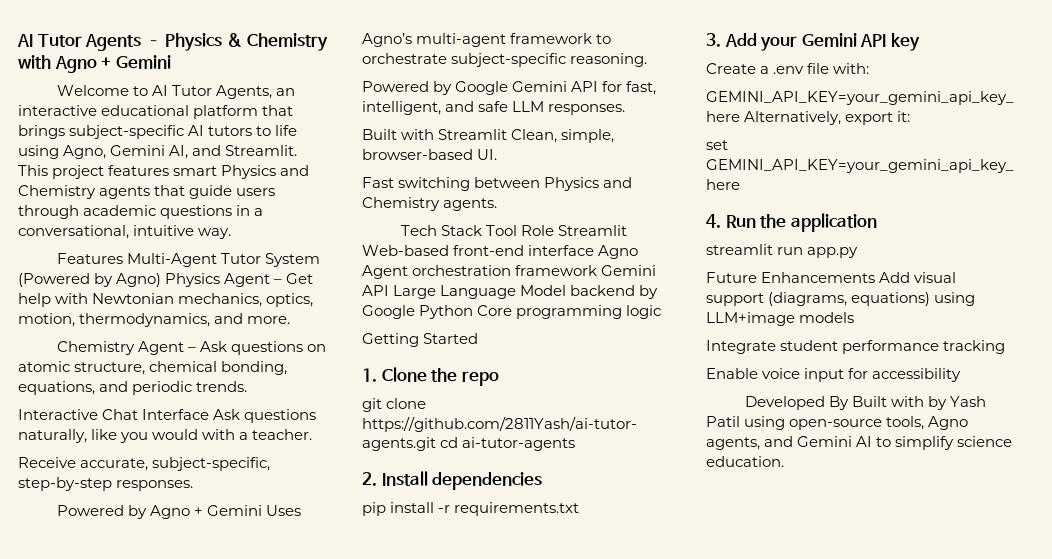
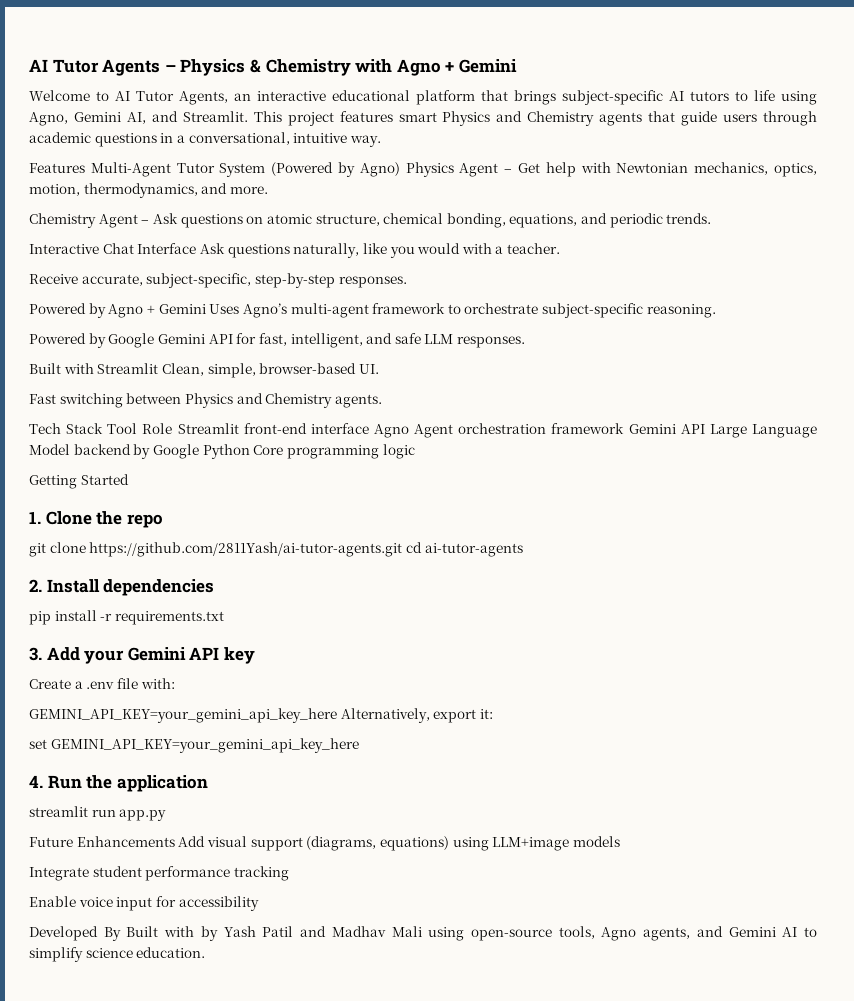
[362,245,449,256] Web-based -> (239, 428) none
(740, 421) none -> [300,926,422,937] and Madhav Mali

